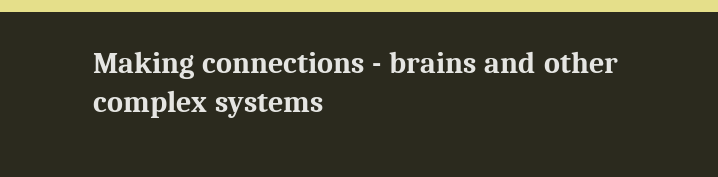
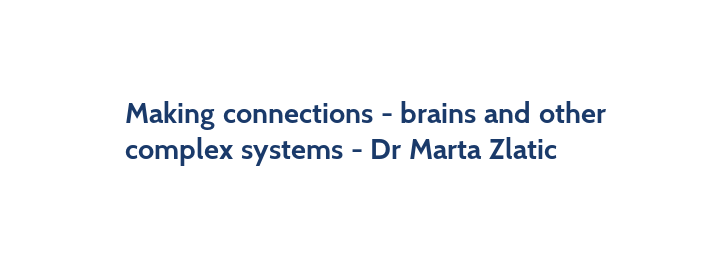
(324, 106) none -> [350,137,558,159] - Dr Marta Zlatic

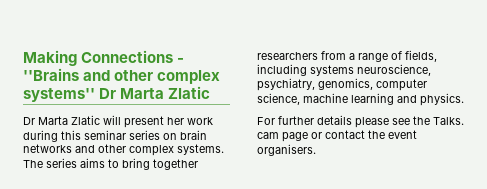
[222,101,607,123] [125,137,558,166] connections - brains and other complex systems - Dr Marta Zlatic -> [81,50,185,63] [23,68,221,84] [23,86,211,102] [23,115,213,128] [23,130,207,142] [23,144,224,156] [23,158,198,170] [257,50,437,62] [257,64,431,76] [257,78,427,91] [257,93,464,106] [257,115,464,128] [257,130,417,142] [257,144,316,156] Connections - ''Brains and other complex systems'' Dr Marta Zlatic // Dr Marta Zlatic will present her work during this seminar series on brain networks and other complex systems. The series aims to bring together researchers from a range of fields, including systems neuroscience, psychiatry, genomics, computer science, machine learning and physics. // For further details please see the Talks. cam page or contact the event organisers.

